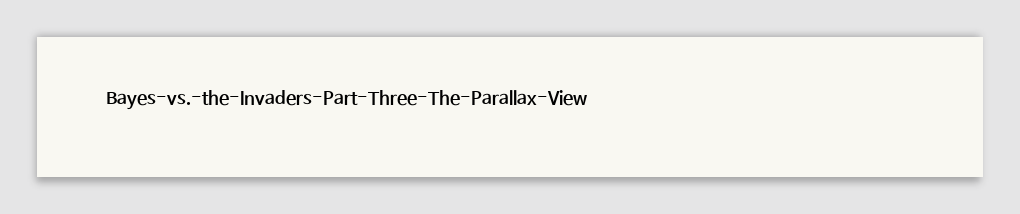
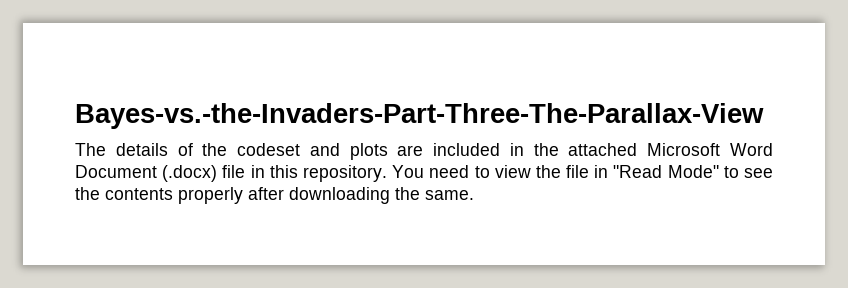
(587, 100) none -> [75,143,773,160] [75,165,773,182] [75,187,474,204] // The details of the codeset and plots are included in the attached Microsoft Word Document (.docx) file in this repository. You need to view the file in "Read Mode" to see the contents properly after downloading the same.

